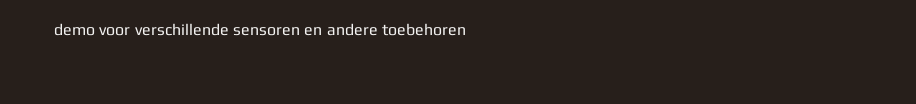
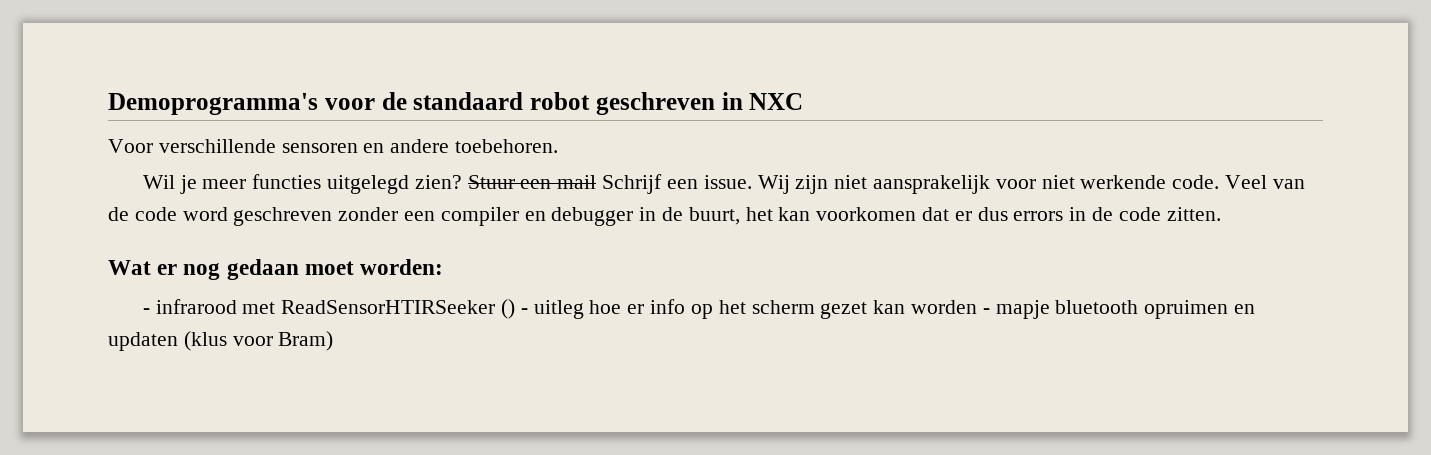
[54,23,466,36] demo voor verschillende sensoren en andere toebehoren -> [108,92,804,115] [108,139,559,153] [142,174,1305,194] [108,207,1221,226] [108,259,444,280] [142,299,1255,319] [108,331,334,351] Demoprogramma's voor de standaard robot geschreven in NXC // Voor verschillende sensoren en andere toebehoren. // Wil je meer functies uitgelegd zien? Stuur een mail Schrijf een issue. Wij zijn niet aansprakelijk voor niet werkende code. Veel van de code word geschreven zonder een compiler en debugger in de buurt, het kan voorkomen dat er dus errors in de code zitten. // Wat er nog gedaan moet worden: // - infrarood met ReadSensorHTIRSeeker () - uitleg hoe er info op het scherm gezet kan worden - mapje bluetooth opruimen en updaten (klus voor Bram)

